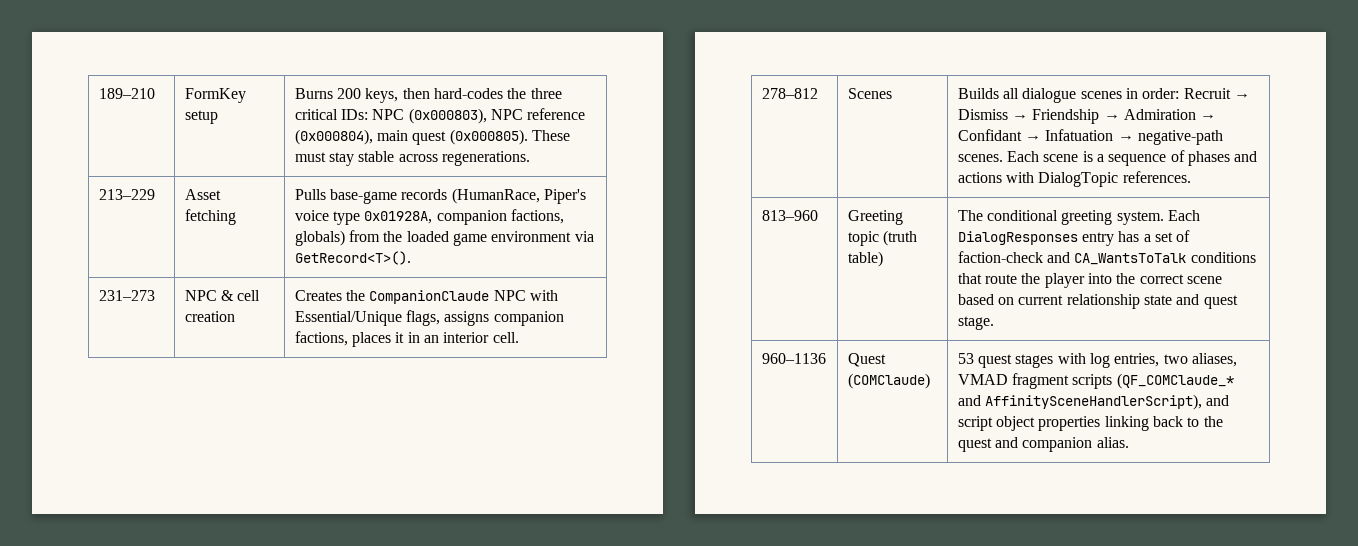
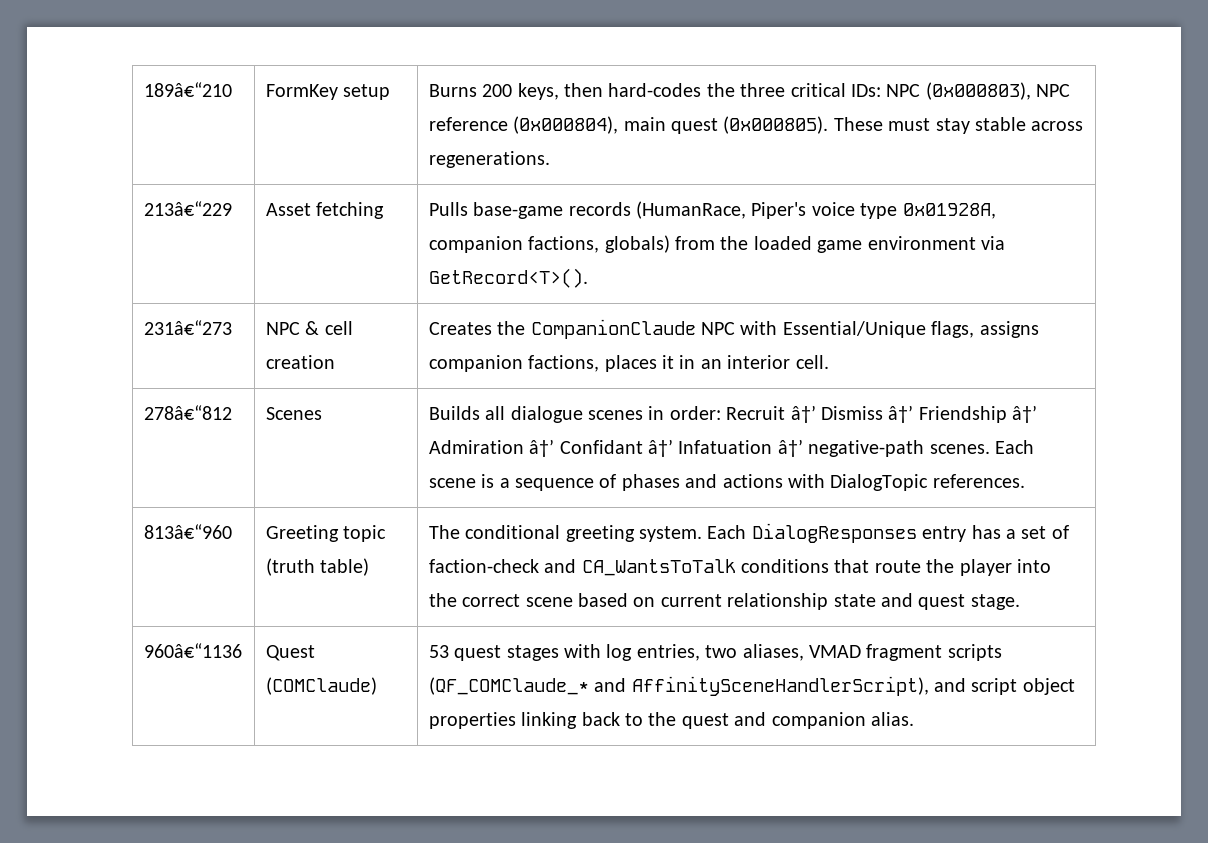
[98,88,155,99] 189–210 -> [143,82,232,97] 189â€“210
[98,189,155,200] 213–229 -> [143,201,232,216] 213â€“229
[98,290,155,301] 231–273 -> [143,320,232,335] 231â€“273
[761,88,818,99] 278–812 -> [143,405,232,420] 278â€“812
[1233,93,1250,99] [957,109,1217,124] [957,129,1134,141] → Dismiss → Friendship → Admiration → Confidant → Infatuation → -> [790,405,1038,423] [428,439,803,457] â†’ Dismiss â†’ Friendship â†’ Admiration â†’ Confidant â†’ Infatuation â†’
[761,210,818,221] 813–960 -> [143,524,232,539] 813â€“960
[761,353,826,364] 960–1136 -> [143,643,242,658] 960â€“1136

